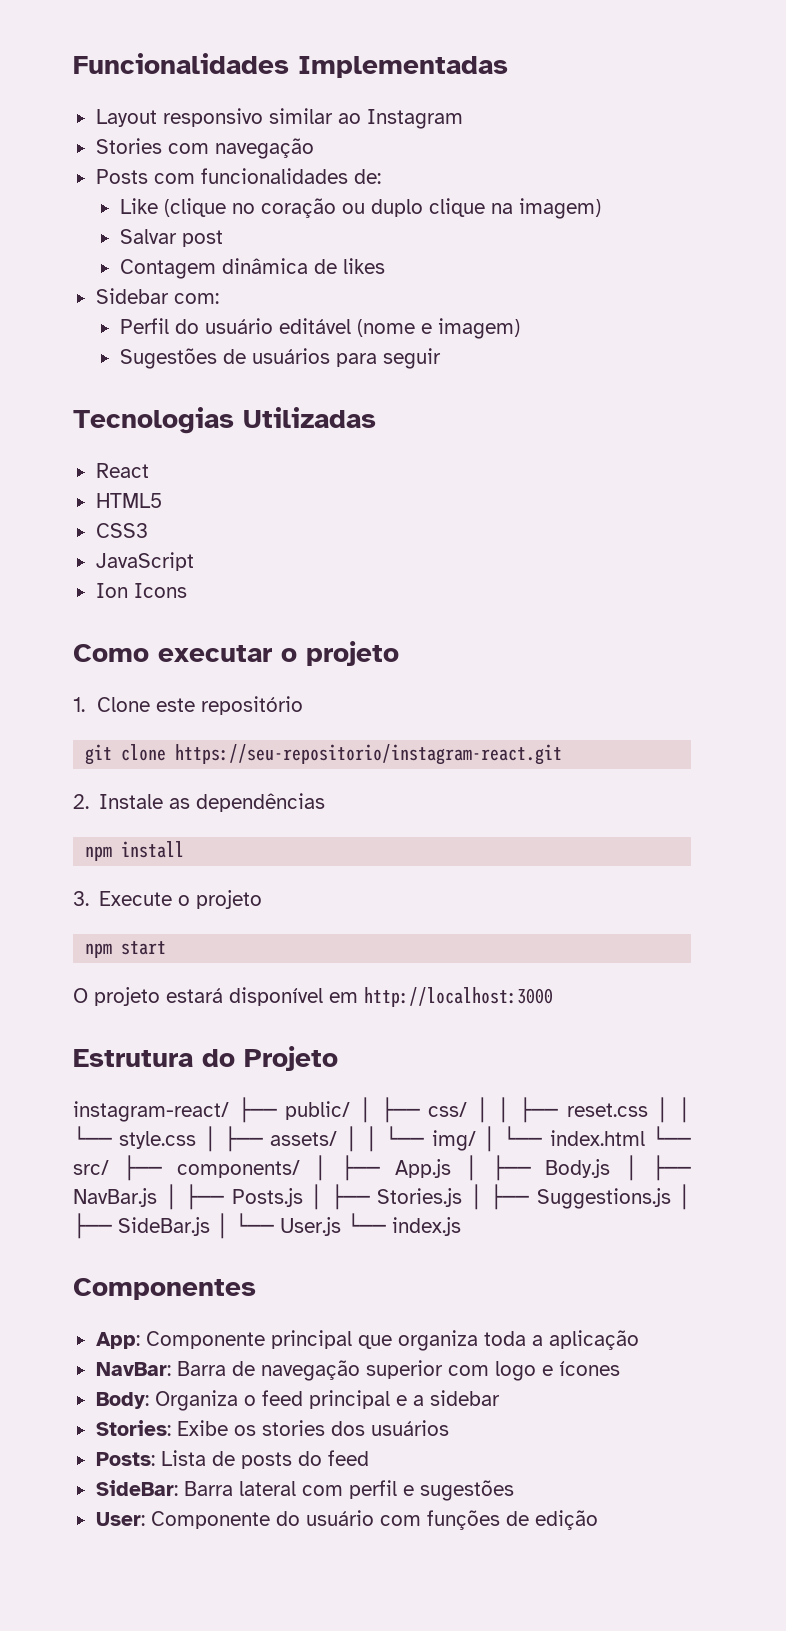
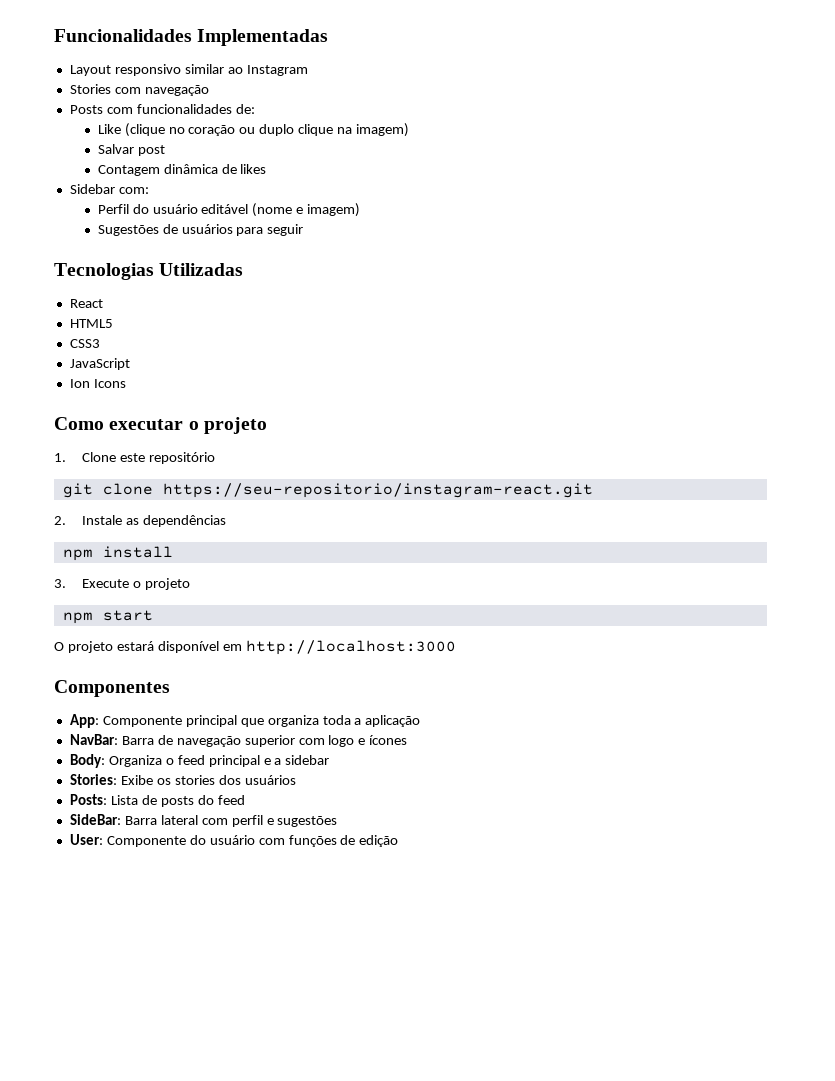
[73,1046,338,1071] [73,1097,691,1123] [73,1126,691,1152] [73,1155,691,1181] [73,1184,691,1210] [73,1213,461,1239] // Estrutura do Projeto // instagram-react/ ├── public/ │ ├── css/ │ │ ├── reset.css │ │ └── style.css │ ├── assets/ │ │ └── img/ │ └── index.html └── src/ ├── components/ │ ├── App.js │ ├── Body.js │ ├── NavBar.js │ ├── Posts.js │ ├── Stories.js │ ├── Suggestions.js │ ├── SideBar.js │ └── User.js └── index.js -> (456, 647) none

